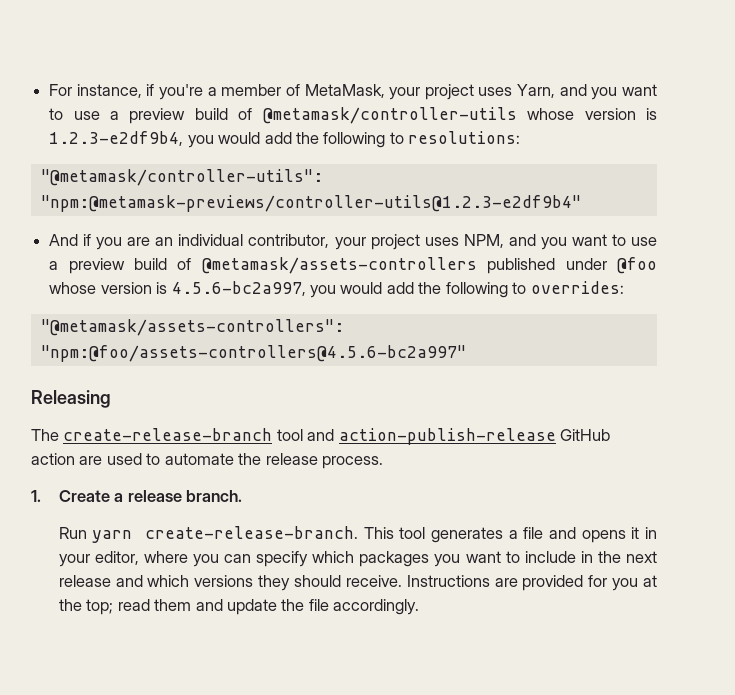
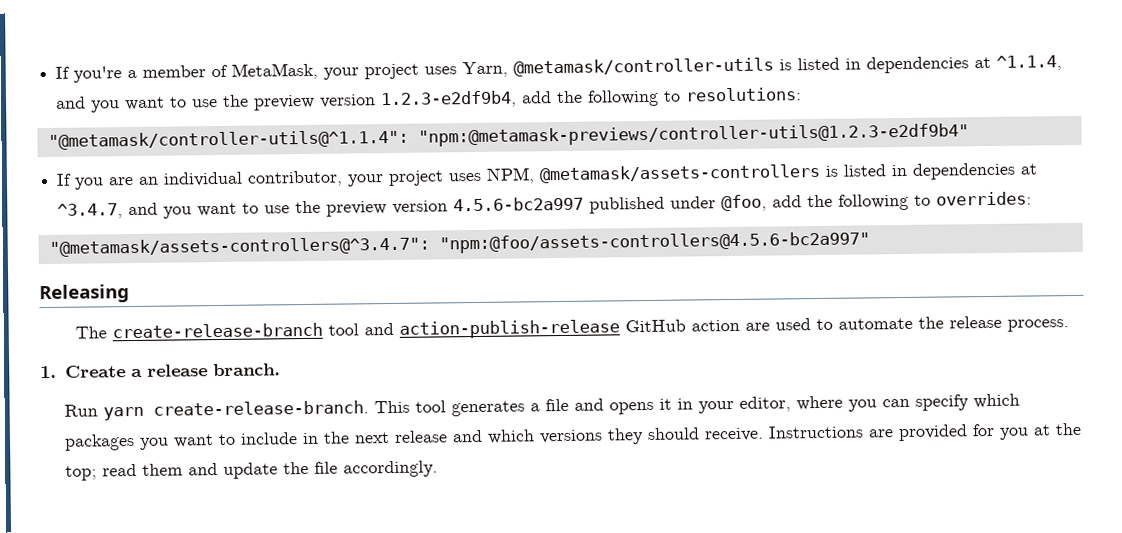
[49,84,155,98] For instance, if -> [55,66,71,79] If
[559,84,658,100] [49,107,658,124] [49,131,261,148] and you want to use a preview build of @metamask/controller-utils whose version is 1.2.3-e2df9b4, you would -> [513,55,1063,77] [55,90,518,113] @metamask/controller-utils is listed in dependencies at ^1.1.4, and you want to use the preview version 1.2.3-e2df9b4,
[40,169,323,186] "@metamask/controller-utils": -> [47,129,409,150] "@metamask/controller-utils@^1.1.4":
[49,234,92,246] And if -> [56,173,73,186] If
[508,234,658,250] [49,257,657,274] [49,281,383,298] and you want to use a preview build of @metamask/assets-controllers published under @foo whose version is 4.5.6-bc2a997, you would -> [539,162,1038,184] [57,194,768,219] @metamask/assets-controllers is listed in dependencies at ^3.4.7, and you want to use the preview version 4.5.6-bc2a997 published under @foo,
[40,319,344,336] "@metamask/assets-controllers": -> [48,236,430,257] "@metamask/assets-controllers@^3.4.7":

